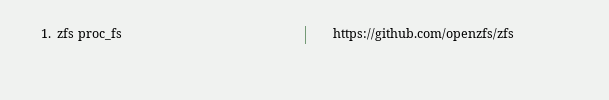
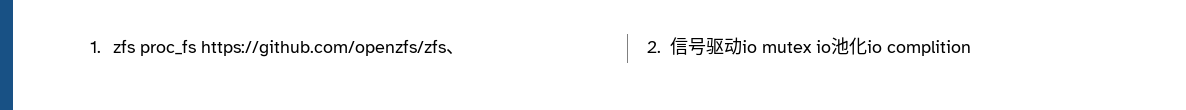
(515, 34) none -> [446,49,465,55] [647,37,972,56] 、 // 2.信号驱动io mutex io池化io complition

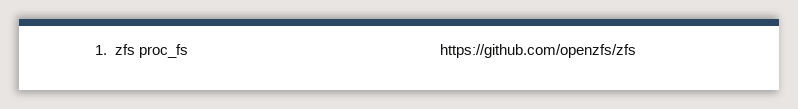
[446,49,465,55] [647,37,972,56] 、 // 2.信号驱动io mutex io池化io complition -> (636, 51) none

